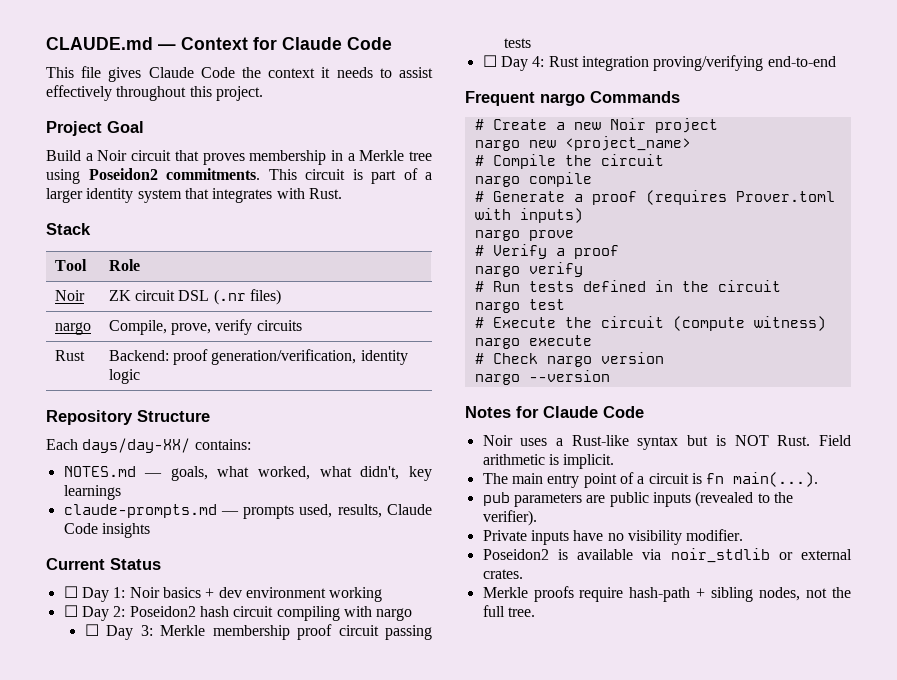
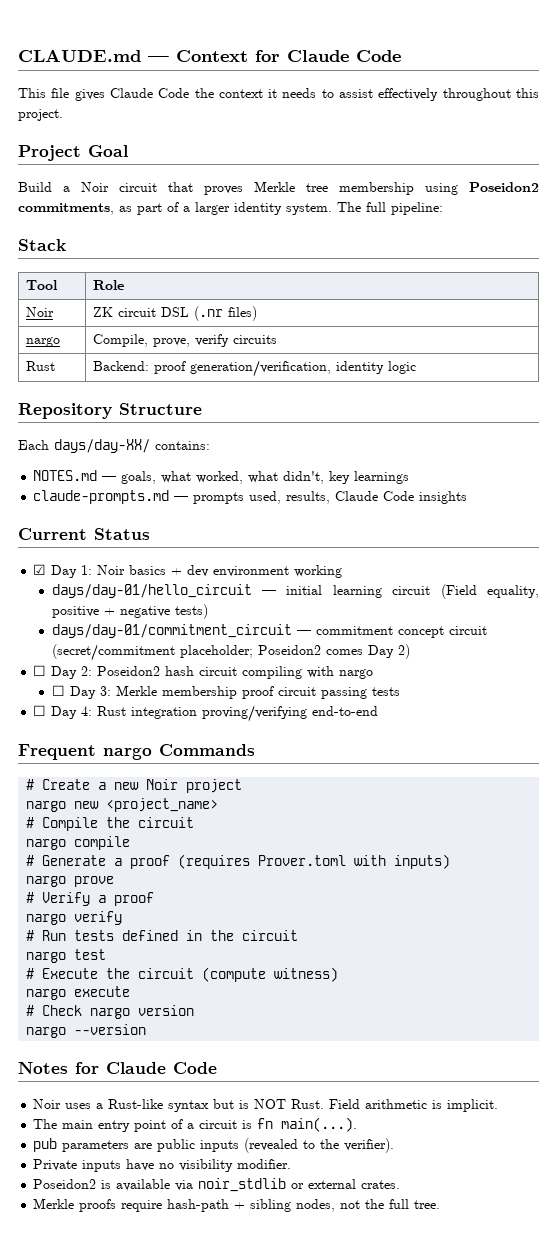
[249,150,355,165] membership in a -> (243, 190) none
(432, 156) none -> [339,182,414,195] membership
[166,168,363,180] commitments. This circuit is -> [18,203,132,215] commitments, as
[137,188,342,203] system that integrates with Rust. -> [286,202,443,215] system. The full pipeline:
[63,586,78,598] ☐ -> [33,564,47,575] ☑
(383, 594) none -> [51,584,539,599] [51,604,208,619] [51,624,487,638] [51,644,410,661] // days/day-01/hello_circuit — initial learning circuit (Field equality, positive + negative tests) // days/day-01/commitment_circuit — commitment concept circuit (secret/commitment placeholder; Poseidon2 comes Day 2)

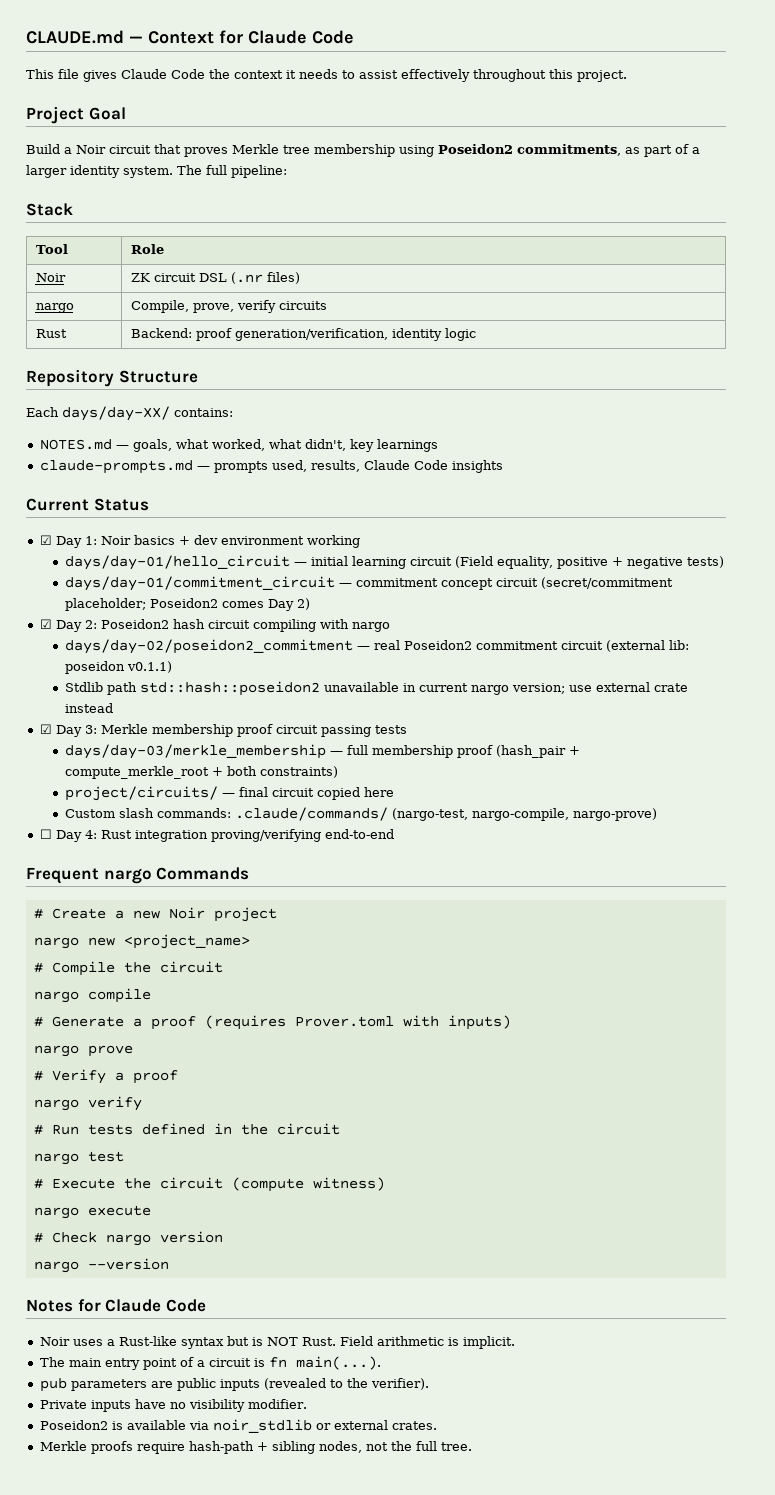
[33,665,47,676] ☐ -> [39,619,52,629] ☑
[51,685,65,696] ☐ -> [64,639,689,654] [64,661,172,674] [64,681,688,696] [64,703,113,713] [39,724,52,734] days/day-02/poseidon2_commitment — real Poseidon2 commitment circuit (external lib: poseidon v0.1.1) // Stdlib path std::hash::poseidon2 unavailable in current nargo version; use external crate instead // ☑
(400, 691) none -> [64,744,580,759] [64,766,338,779] [64,786,394,801] [64,807,657,821] // days/day-03/merkle_membership — full membership proof (hash_pair + compute_merkle_root + both constraints) // project/circuits/ — final circuit copied here // Custom slash commands: .claude/commands/ (nargo-test, nargo-compile, nargo-prove)

